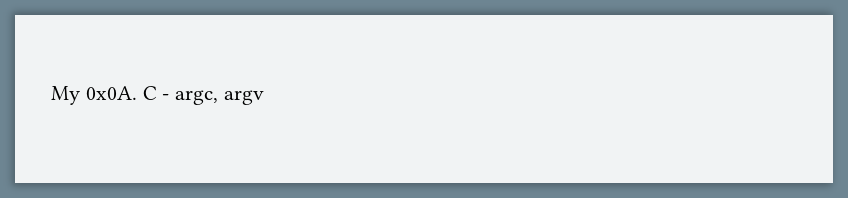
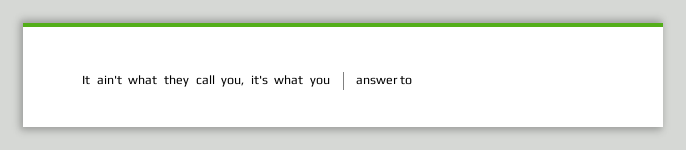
[51,86,265,105] My 0x0A. C - argc, argv -> [82,75,413,87] It ain't what they call you, it's what you answer to

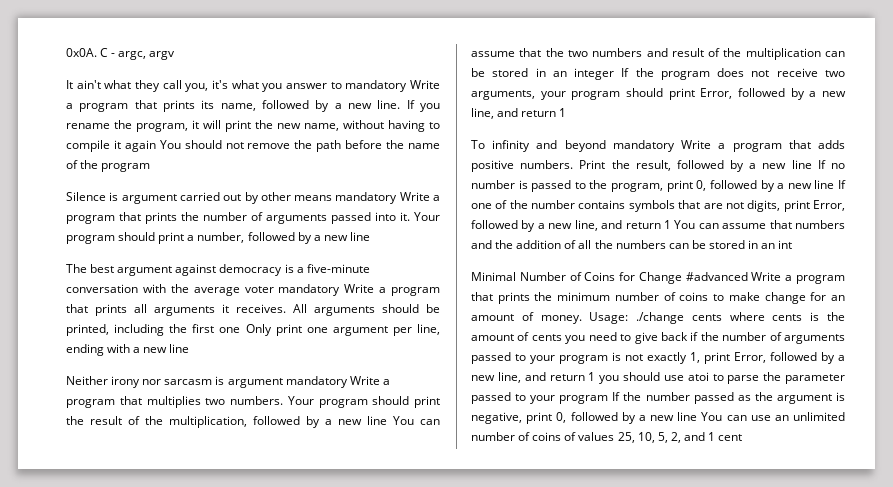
(82, 80) none -> [66,48,176,60] 0x0A. C - argc, argv //
(413, 80) none -> [345,80,441,92] [66,100,440,112] [66,120,440,132] [66,140,441,152] [66,160,151,172] [66,192,441,204] [66,212,440,224] [66,232,370,244] [66,264,370,276] [66,284,440,296] [66,304,440,316] [66,324,440,336] [66,344,190,356] [66,376,390,388] [66,396,440,408] [66,416,440,428] [471,48,845,60] [471,68,845,80] [471,88,846,100] [471,108,567,119] [471,140,845,152] [471,160,845,172] [471,180,847,192] [471,200,845,212] [471,220,845,232] [471,240,793,249] [471,272,845,284] [471,292,845,304] [471,312,845,324] [471,332,845,344] [471,352,845,364] [471,372,845,384] [471,392,845,404] [471,412,845,424] [471,432,743,443] mandatory Write a program that prints its name, followed by a new line. If you rename the program, it will print the new name, without having to compile it again You should not remove the path before the name of the program // Silence is argument carried out by other means mandatory Write a program that prints the number of arguments passed into it. Your program should print a number, followed by a new line // The best argument against democracy is a five-minute conversation with the average voter mandatory Write a program that prints all arguments it receives. All arguments should be printed, including the first one Only print one argument per line, ending with a new line // Neither irony nor sarcasm is argument mandatory Write a program that multiplies two numbers. Your program should print the result of the multiplication, followed by a new line You can assume that the two numbers and result of the multiplication can be stored in an integer If the program does not receive two arguments, your program should print Error, followed by a new line, and return 1 // To infinity and beyond mandatory Write a program that adds positive numbers. Print the result, followed by a new line If no number is passed to the program, print 0, followed by a new line If one of the number contains symbols that are not digits, print Error, followed by a new line, and return 1 You can assume that numbers and the addition of all the numbers can be stored in an int // Minimal Number of Coins for Change #advanced Write a program that prints the minimum number of coins to make change for an amount of money. Usage: ./change cents where cents is the amount of cents you need to give back if the number of arguments passed to your program is not exactly 1, print Error, followed by a new line, and return 1 you should use atoi to parse the parameter passed to your program If the number passed as the argument is negative, print 0, followed by a new line You can use an unlimited number of coins of values 25, 10, 5, 2, and 1 cent

